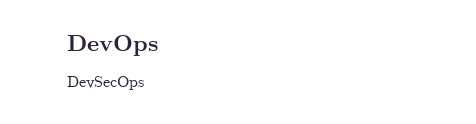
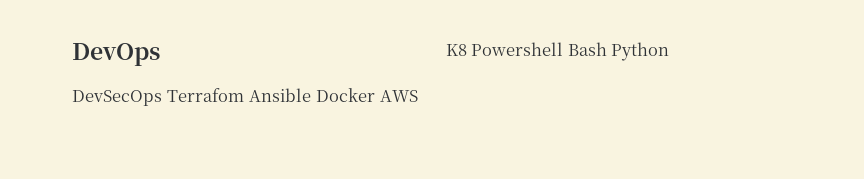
(144, 83) none -> [167,88,418,102] [446,42,670,61] Terrafom Ansible Docker AWS K8 Powershell Bash Python

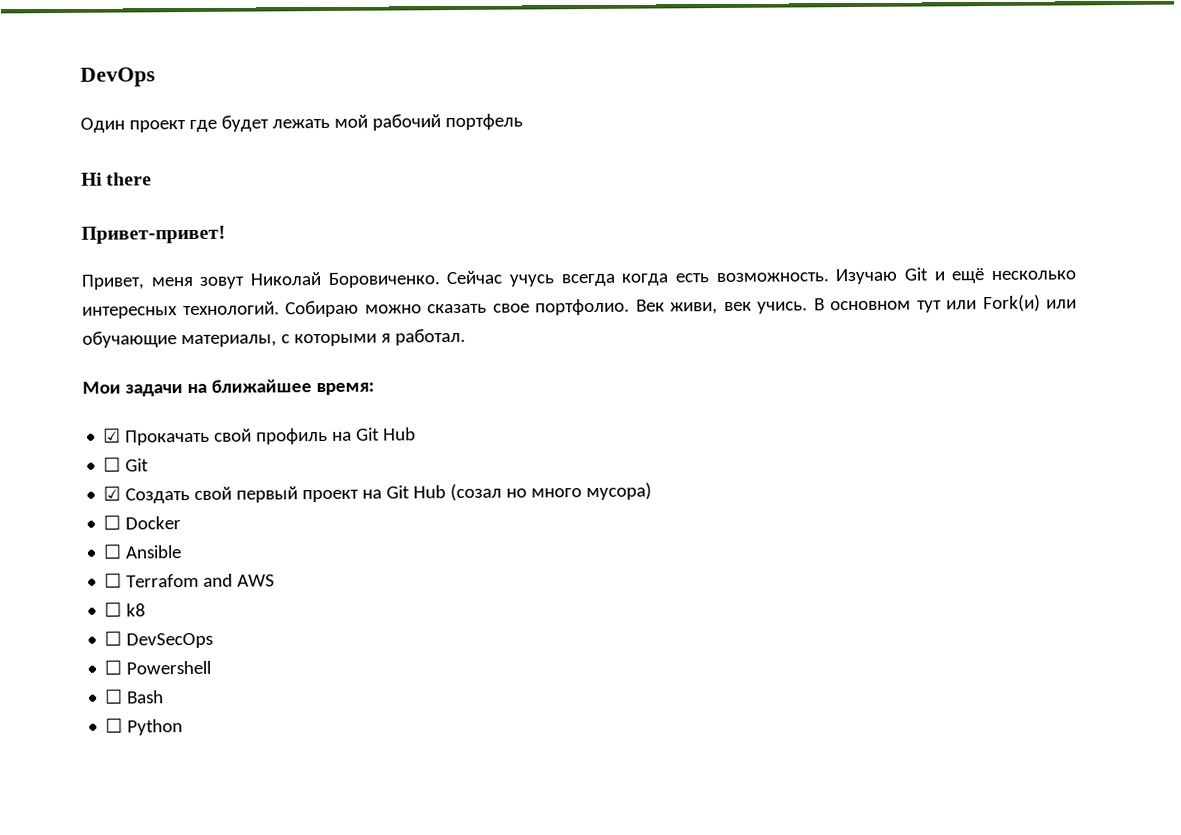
[72,88,418,106] [446,44,467,56] DevSecOps Terrafom Ansible Docker AWS K8 -> [80,113,523,133] [81,172,153,186] [81,225,226,244] [81,267,1076,290] [82,294,1077,319] [82,328,466,348] [82,379,374,397] [103,427,417,446] [103,457,150,472] [103,482,653,504] [103,515,182,530] [103,544,183,559] [104,573,276,588] [104,602,147,617] [104,631,214,649] [104,660,123,675] Один проект где будет лежать мой рабочий портфель // Hi there // Привет-привет! // Привет, меня зовут Николай Боровиченко. Сейчас учусь всегда когда есть возможность. Изучаю Git и ещё несколько интересных технологий. Собираю можно сказать свое портфолио. Век живи, век учись. В основном тут или Fork(и) или обучающие материалы, с которыми я работал. // Мои задачи на ближайшее время: // ☑ Прокачать свой профиль на Git Hub // ☐ Git // ☑ Создать свой первый проект на Git Hub (созал но много мусора) // ☐ Docker // ☐ Ansible // ☐ Terrafom and AWS // ☐ k8 // ☐ DevSecOps // ☐
(564, 49) none -> [105,689,124,704] // ☐
(607, 49) none -> [105,718,124,733] // ☐

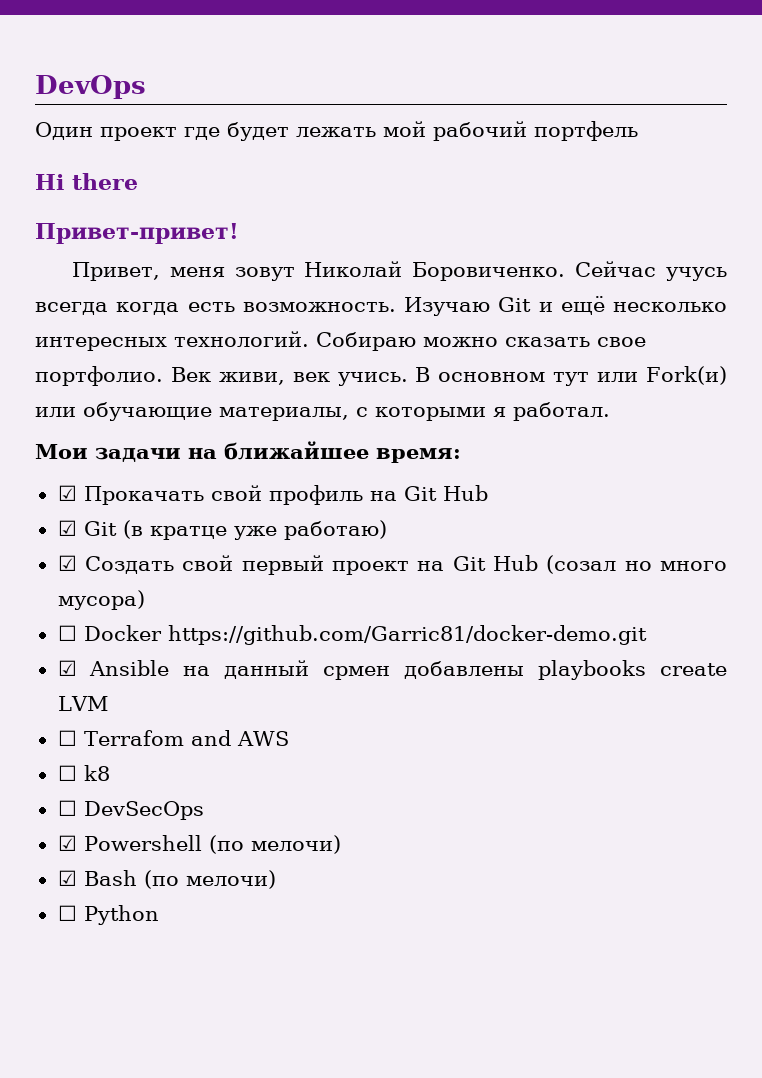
[103,457,150,472] ☐ Git -> [57,520,387,540] ☑ Git (в кратце уже работаю)
[103,544,123,559] // ☐ -> [167,625,647,645] [57,660,77,676] https://github.com/Garric81/docker-demo.git // ☑
(183, 552) none -> [183,660,727,680] [57,696,109,711] на данный срмен добавлены playbooks create LVM
[104,660,123,675] ☐ -> [57,835,77,851] ☑
[105,689,124,704] // ☐ -> [208,835,341,854] [57,870,77,886] (по мелочи) // ☑
(165, 697) none -> [143,870,276,889] (по мелочи)

